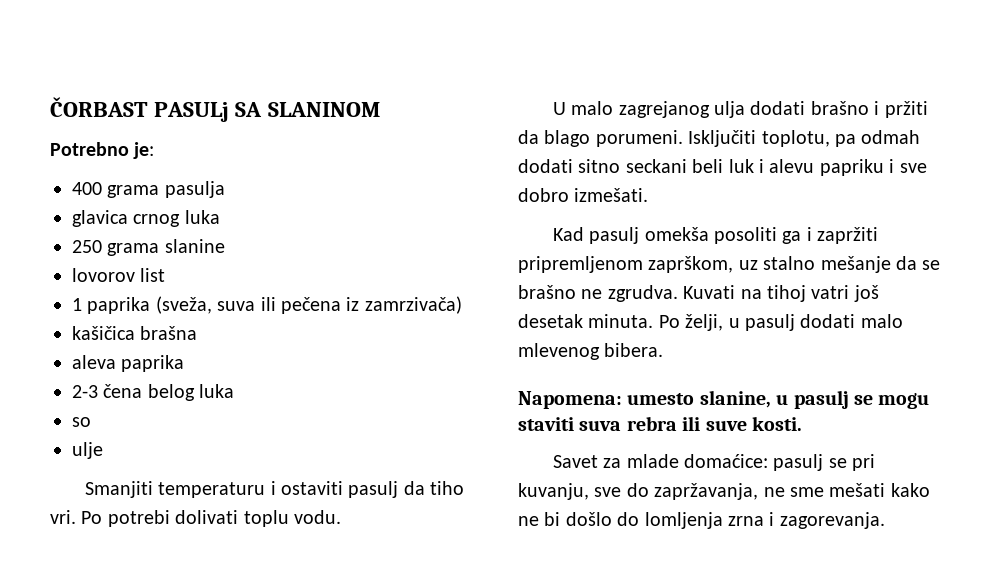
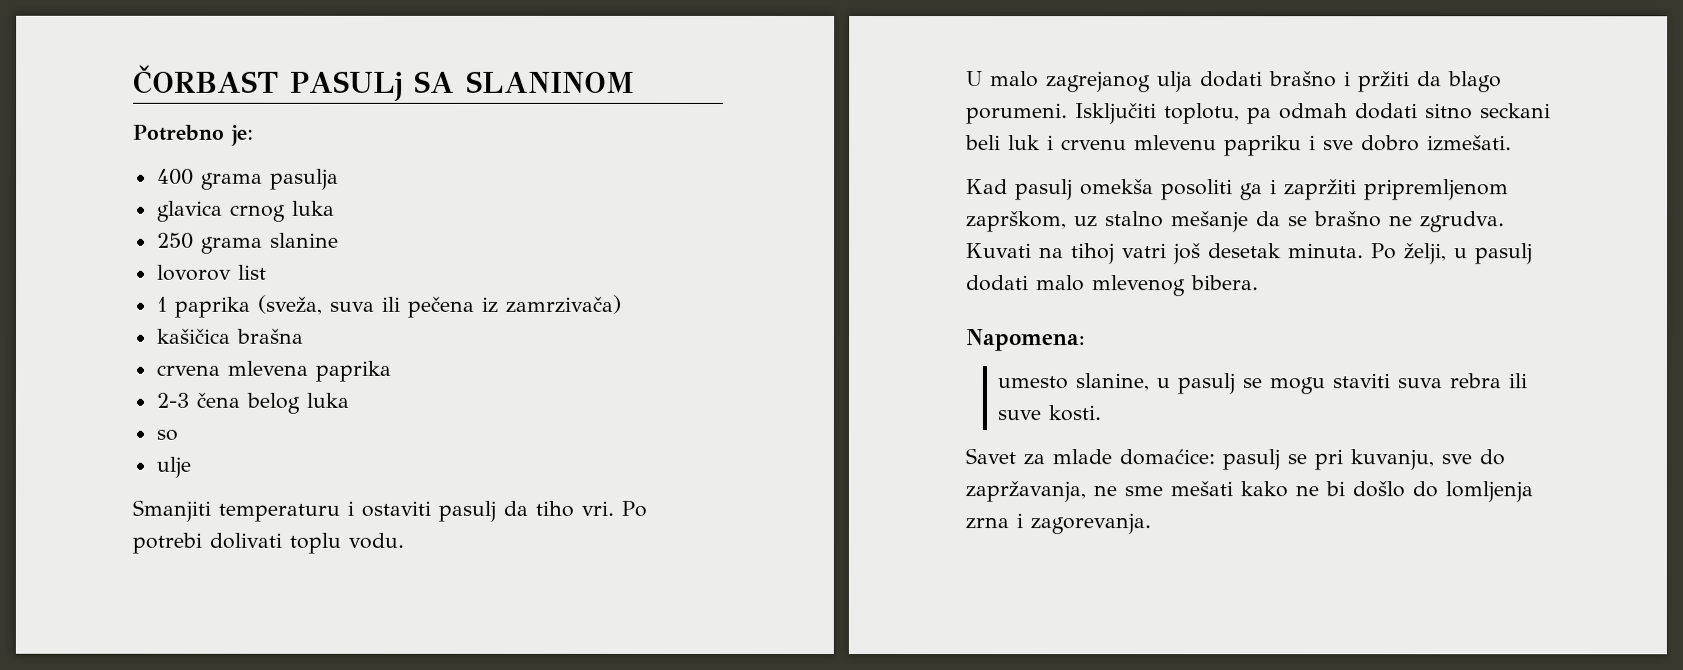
[72,355,116,369] aleva -> [155,360,308,376] crvena mlevena
[769,159,815,173] alevu -> [1061,135,1217,151] crvenu mlevenu
(622, 400) none -> (1086, 340) //

